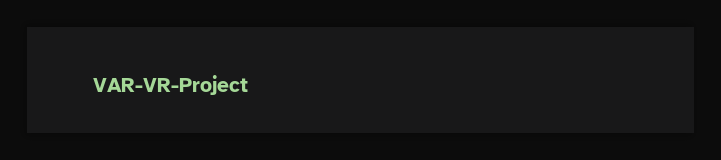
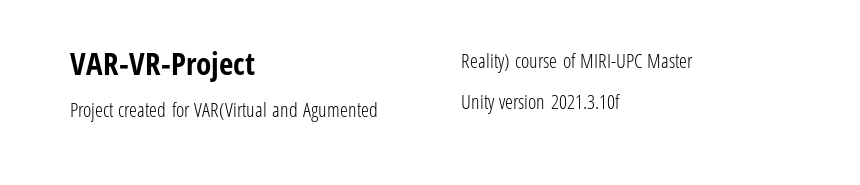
(248, 85) none -> [70,102,379,122] [461,53,694,73] [461,94,620,114] // Project created for VAR(Virtual and Agumented Reality) course of MIRI-UPC Master // Unity version 2021.3.10f

